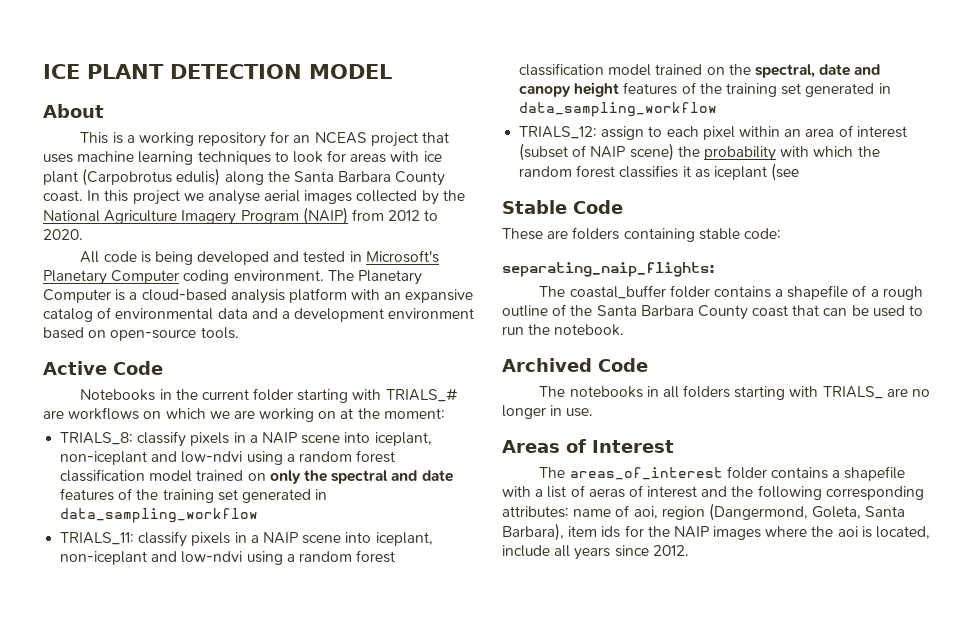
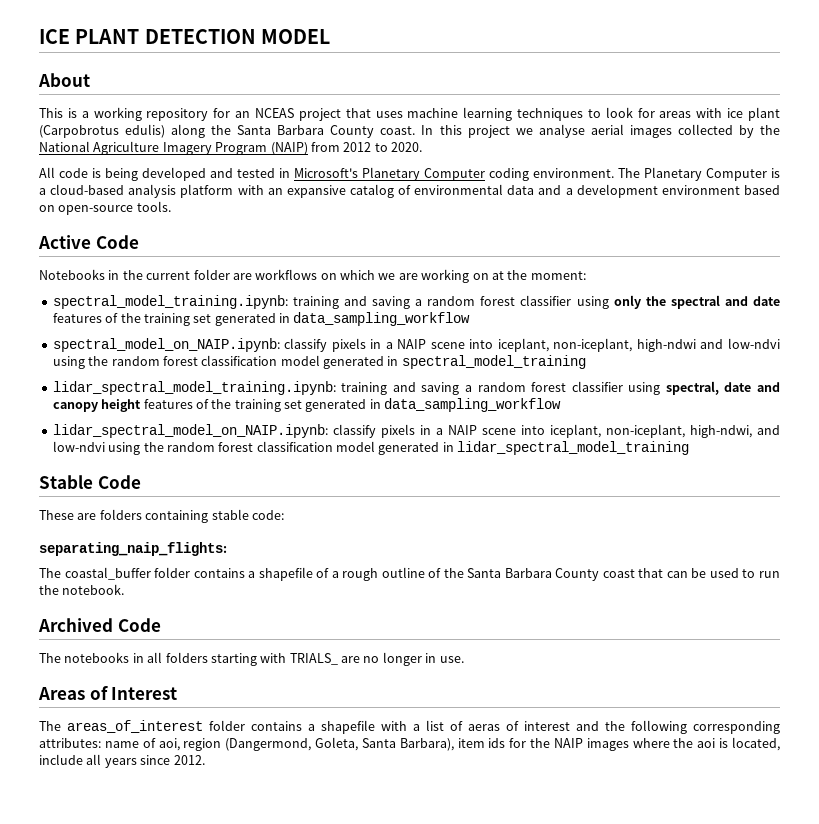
[297,388,458,403] starting with TRIALS_# -> (230, 274) none
[60,431,432,447] [60,450,396,465] [60,469,266,482] TRIALS_8: classify pixels in a NAIP scene into iceplant, non-iceplant and low-ndvi using a random forest classification model trained on -> [52,295,609,309] spectral_model_training.ipynb: training and saving a random forest classifier using
[60,531,433,547] [60,550,396,565] [519,63,751,76] TRIALS_11: classify pixels in a NAIP scene into iceplant, non-iceplant and low-ndvi using a random forest classification model trained on the -> [52,338,780,352] [52,355,586,369] [52,381,661,395] spectral_model_on_NAIP.ipynb: classify pixels in a NAIP scene into iceplant, non-iceplant, high-ndwi and low-ndvi using the random forest classification model generated in spectral_model_training // lidar_spectral_model_training.ipynb: training and saving a random forest classifier using
[519,125,907,140] [519,143,880,161] [519,163,800,181] TRIALS_12: assign to each pixel within an area of interest (subset of NAIP scene) the probability with which the random forest classifies it as iceplant (see -> [52,424,780,438] [52,441,690,455] lidar_spectral_model_on_NAIP.ipynb: classify pixels in a NAIP scene into iceplant, non-iceplant, high-ndwi, and low-ndvi using the random forest classification model generated in lidar_spectral_model_training

